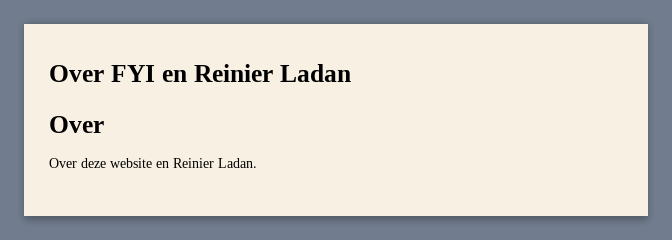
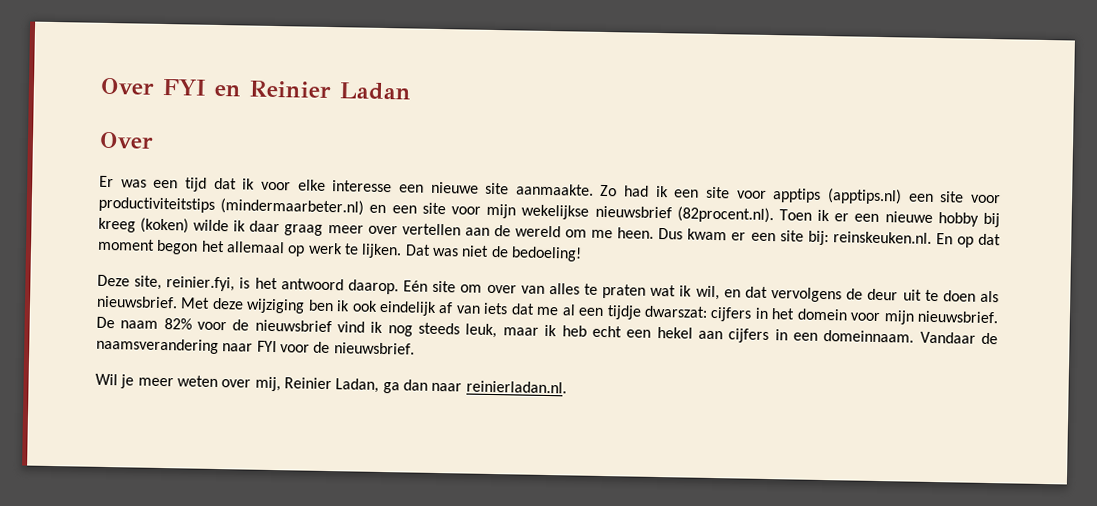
[49,158,257,168] Over deze website en Reinier Ladan. -> [99,175,1002,205] [98,196,1000,228] [98,217,1002,248] [97,238,582,262] [97,274,1000,303] [96,295,999,325] [96,316,998,345] [96,337,415,355] [95,373,567,394] Er was een tijd dat ik voor elke interesse een nieuwe site aanmaakte. Zo had ik een site voor apptips (apptips.nl) een site voor productiviteitstips (mindermaarbeter.nl) en een site voor mijn wekelijkse nieuwsbrief (82procent.nl). Toen ik er een nieuwe hobby bij kreeg (koken) wilde ik daar graag meer over vertellen aan de wereld om me heen. Dus kwam er een site bij: reinskeuken.nl. En op dat moment begon het allemaal op werk te lijken. Dat was niet de bedoeling! // Deze site, reinier.fyi, is het antwoord daarop. Eén site om over van alles te praten wat ik wil, en dat vervolgens de deur uit te doen als nieuwsbrief. Met deze wijziging ben ik ook eindelijk af van iets dat me al een tijdje dwarszat: cijfers in het domein voor mijn nieuwsbrief. De naam 82% voor de nieuwsbrief vind ik nog steeds leuk, maar ik heb echt een hekel aan cijfers in een domeinnaam. Vandaar de naamsverandering naar FYI voor de nieuwsbrief. // Wil je meer weten over mij, Reinier Ladan, ga dan naar reinierladan.nl.

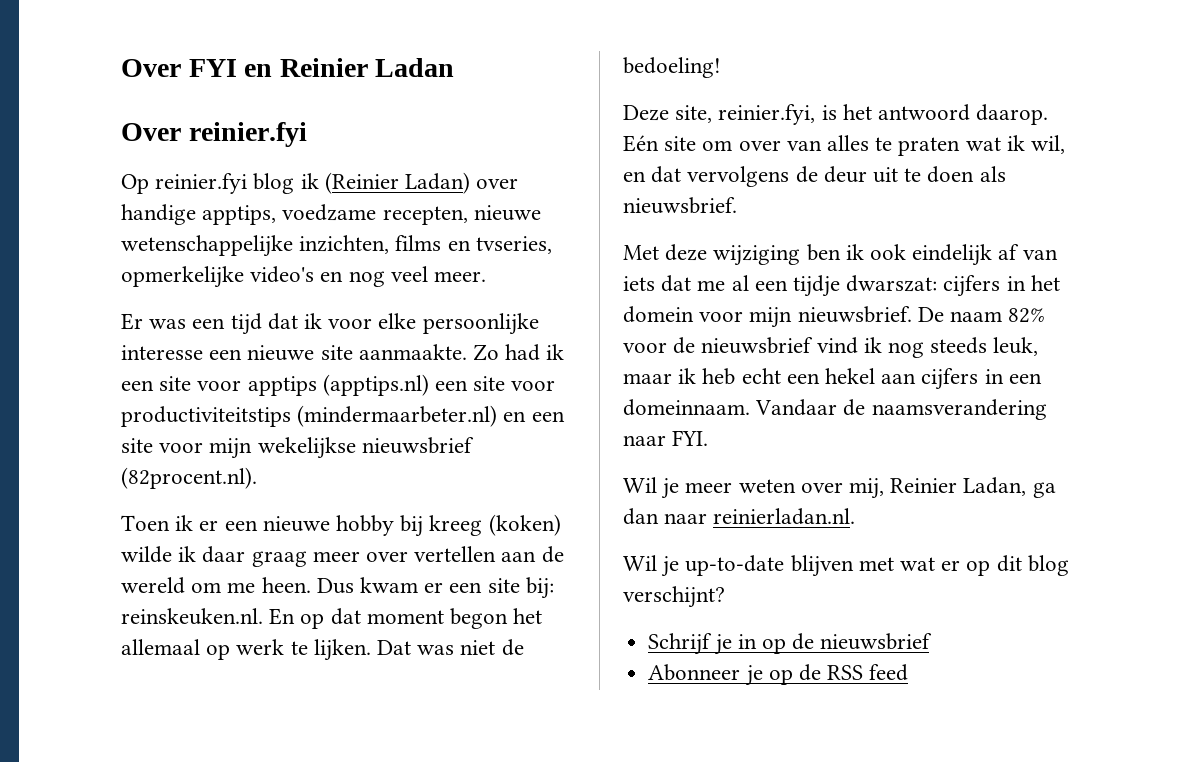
(154, 140) none -> [188,122,307,147] [121,172,519,194] [121,204,541,225] [121,235,552,257] [121,266,487,288] reinier.fyi // Op reinier.fyi blog ik (Reinier Ladan) over handige apptips, voedzame recepten, nieuwe wetenschappelijke inzichten, films en tvseries, opmerkelijke video's en nog veel meer.
(326, 185) none -> [422,313,539,335] persoonlijke
(774, 215) none -> (257, 478) //
(178, 302) none -> (737, 205) //
[256,340,415,355] FYI voor de nieuwsbrief. -> [672,430,709,446] FYI.
(567, 387) none -> [623,555,1069,577] [623,586,725,608] [648,633,933,655] [648,664,909,686] // Wil je up-to-date blijven met wat er op dit blog verschijnt? // Schrijf je in op de nieuwsbrief // Abonneer je op de RSS feed

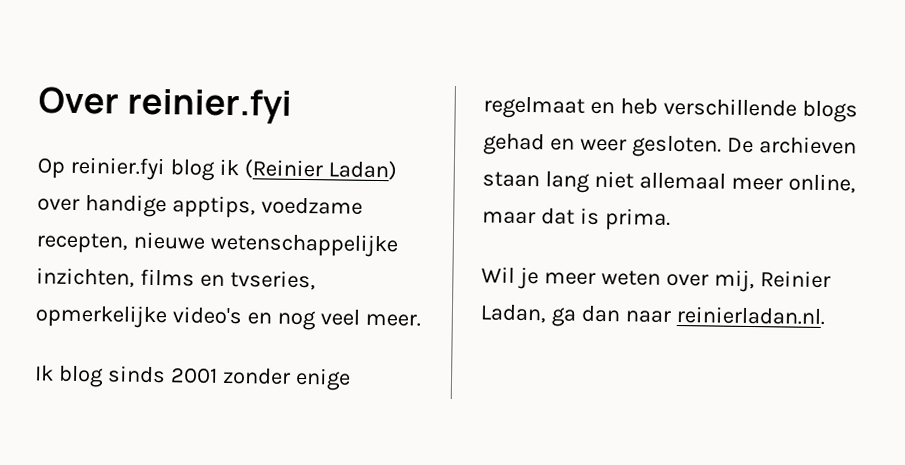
[121,58,455,77] [121,123,181,141] Over FYI en Reinier Ladan // Over -> [38,86,119,115] Over
[121,313,539,335] [121,344,565,361] [121,374,556,396] [121,405,565,427] [121,437,474,459] [121,467,257,489] [121,514,561,537] [121,546,564,567] [121,577,554,599] [121,608,543,629] [121,639,524,661] [623,57,721,78] [623,104,1049,125] [623,135,1066,156] [623,166,1006,187] [623,197,737,214] [623,244,1058,266] [623,275,1060,297] [623,306,1046,328] [623,337,1039,358] [623,368,1042,390] [623,399,1047,420] [623,430,709,446] Er was een tijd dat ik voor elke persoonlijke interesse een nieuwe site aanmaakte. Zo had ik een site voor apptips (apptips.nl) een site voor productiviteitstips (mindermaarbeter.nl) en een site voor mijn wekelijkse nieuwsbrief (82procent.nl). // Toen ik er een nieuwe hobby bij kreeg (koken) wilde ik daar graag meer over vertellen aan de wereld om me heen. Dus kwam er een site bij: reinskeuken.nl. En op dat moment begon het allemaal op werk te lijken. Dat was niet de bedoeling! // Deze site, reinier.fyi, is het antwoord daarop. Eén site om over van alles te praten wat ik wil, en dat vervolgens de deur uit te doen als nieuwsbrief. // Met deze wijziging ben ik ook eindelijk af van iets dat me al een tijdje dwarszat: cijfers in het domein voor mijn nieuwsbrief. De naam 82% voor de nieuwsbrief vind ik nog steeds leuk, maar ik heb echt een hekel aan cijfers in een domeinnaam. Vandaar de naamsverandering naar FYI. -> [34,365,351,391] [483,96,858,123] [483,133,857,158] [482,170,856,194] [482,207,671,231] Ik blog sinds 2001 zonder enige regelmaat en heb verschillende blogs gehad en weer gesloten. De archieven staan lang niet allemaal meer online, maar dat is prima.
[623,555,1069,577] [623,586,725,608] [648,633,933,655] [648,664,909,686] // Wil je up-to-date blijven met wat er op dit blog verschijnt? // Schrijf je in op de nieuwsbrief // Abonneer je op de RSS feed -> (826, 316) none

